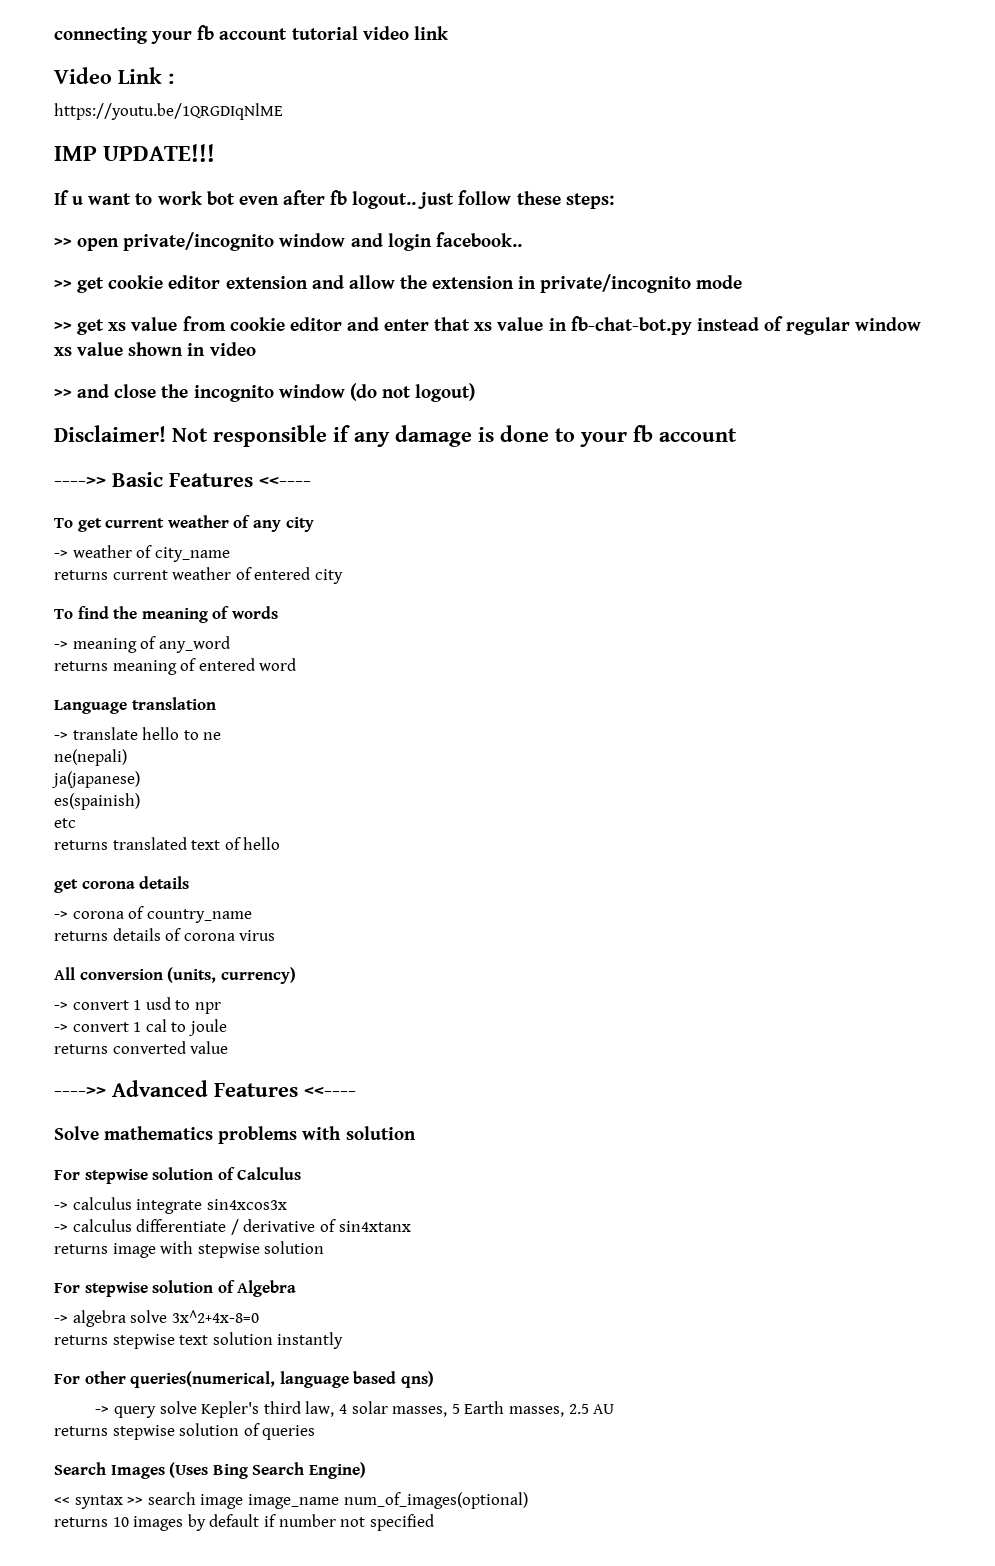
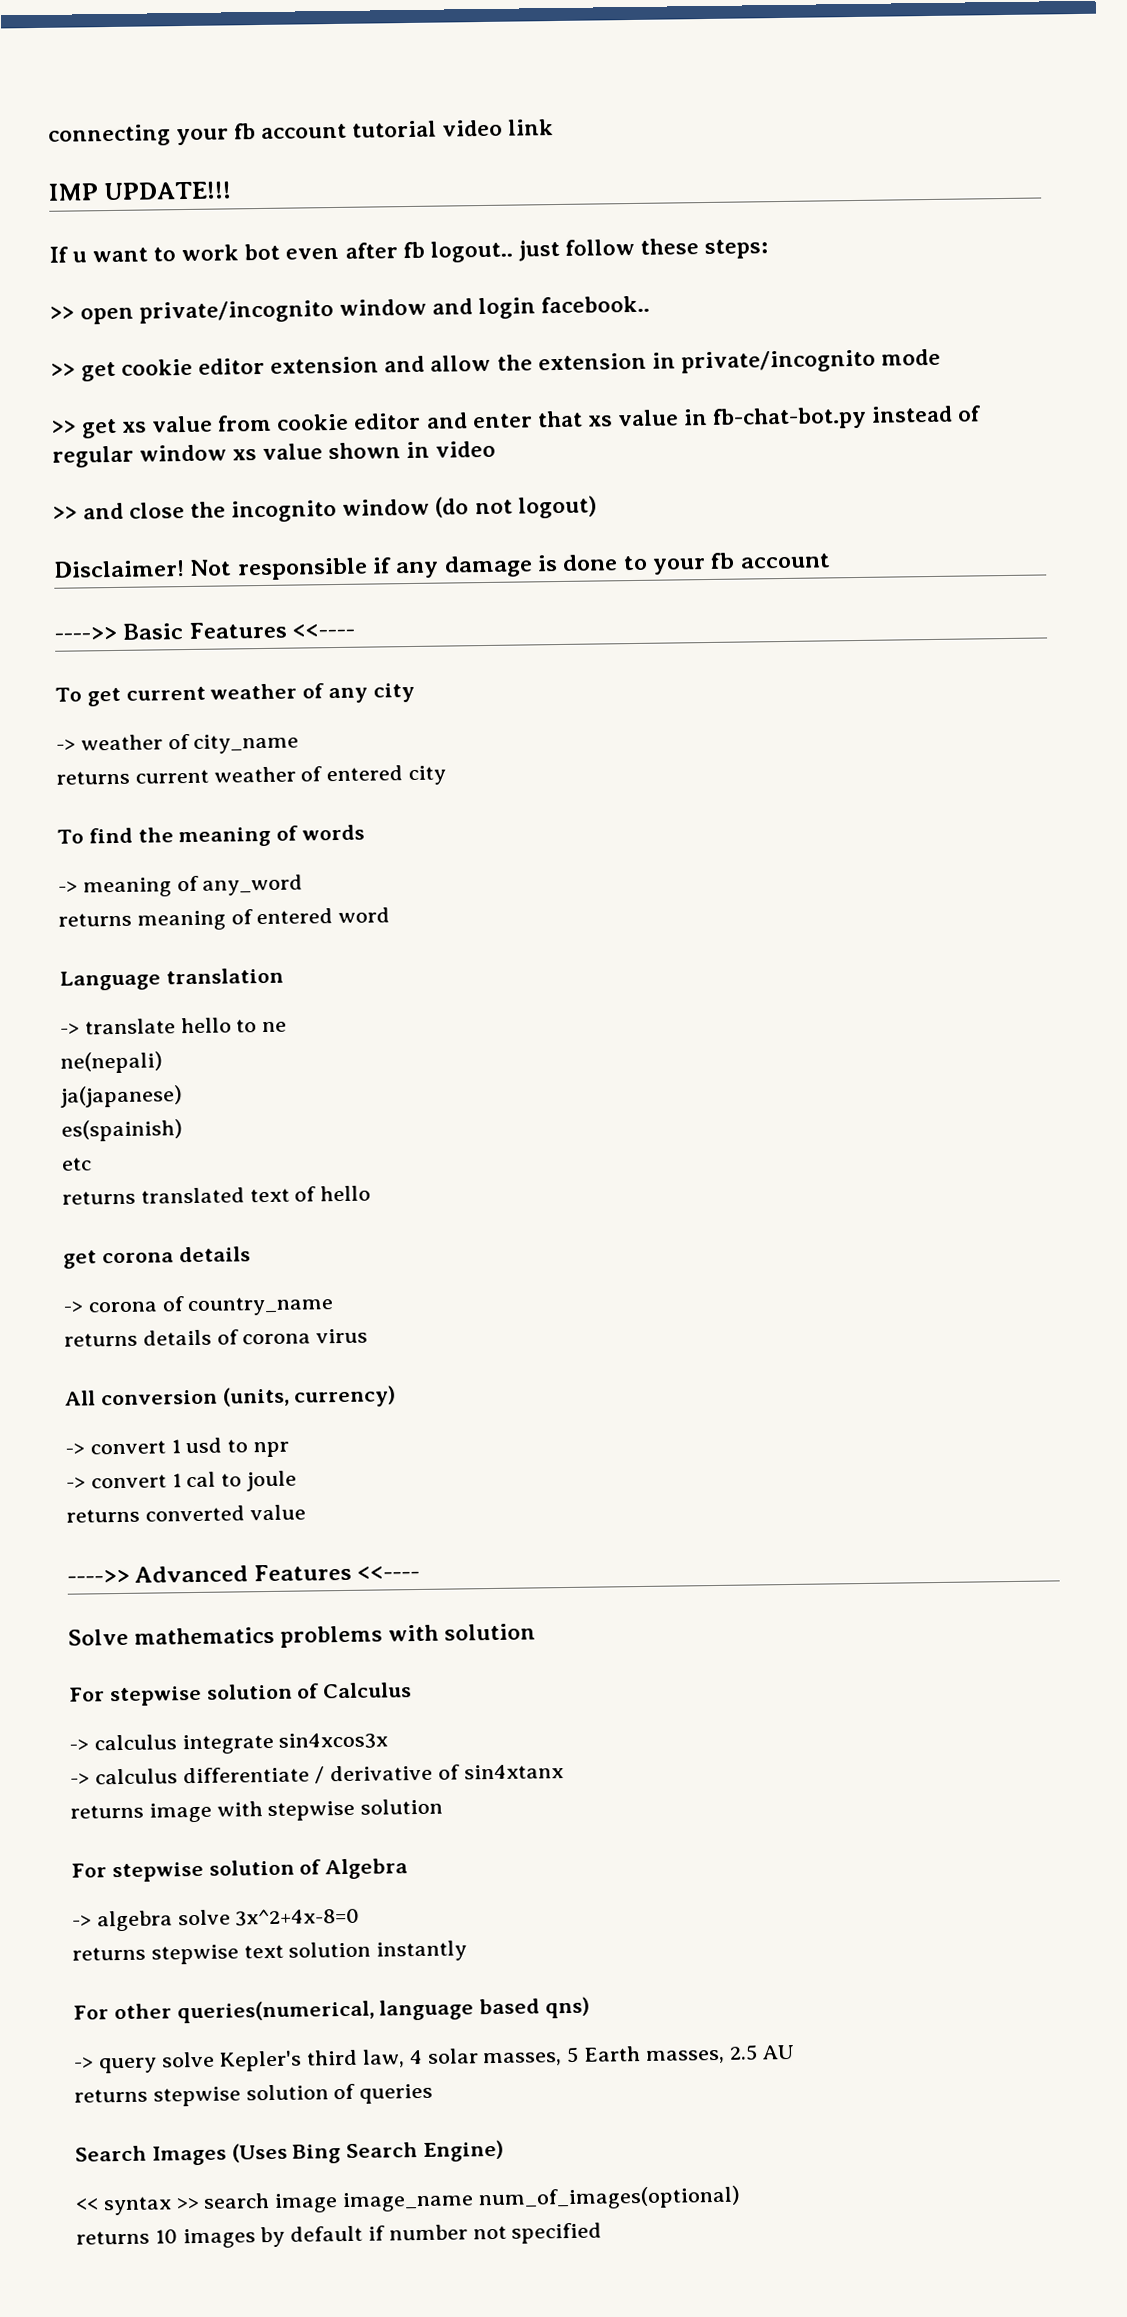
[54,67,174,84] [54,103,283,120] // Video Link : // https://youtu.be/1QRGDIqNlME -> (555, 127) none

